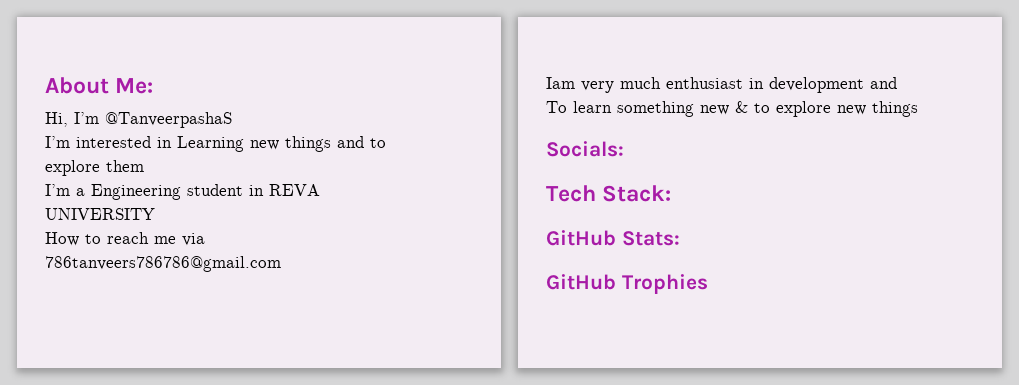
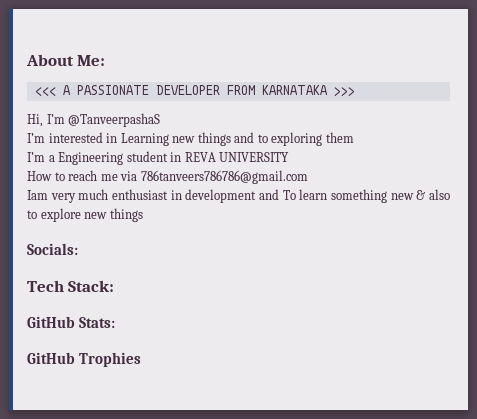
(154, 86) none -> [34,85,355,96] // <<< A PASSIONATE DEVELOPER FROM KARNATAKA >>>
[45,160,100,176] explore -> [271,132,323,146] exploring
(748, 107) none -> [429,189,451,200] also

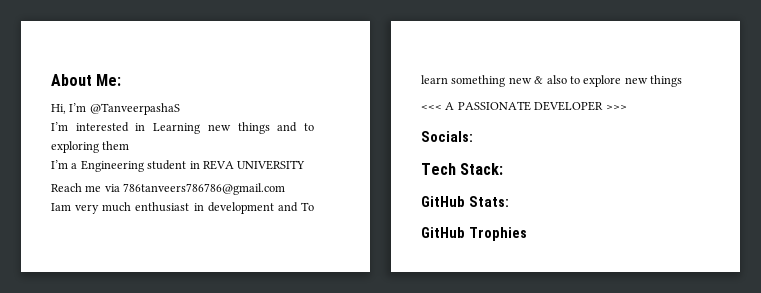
[34,85,355,96] // <<< A PASSIONATE DEVELOPER FROM KARNATAKA >>> -> (122, 80) none
[27,170,98,181] How to reach -> [51,183,82,192] Reach
(143, 215) none -> [421,101,627,111] // <<< A PASSIONATE DEVELOPER >>>

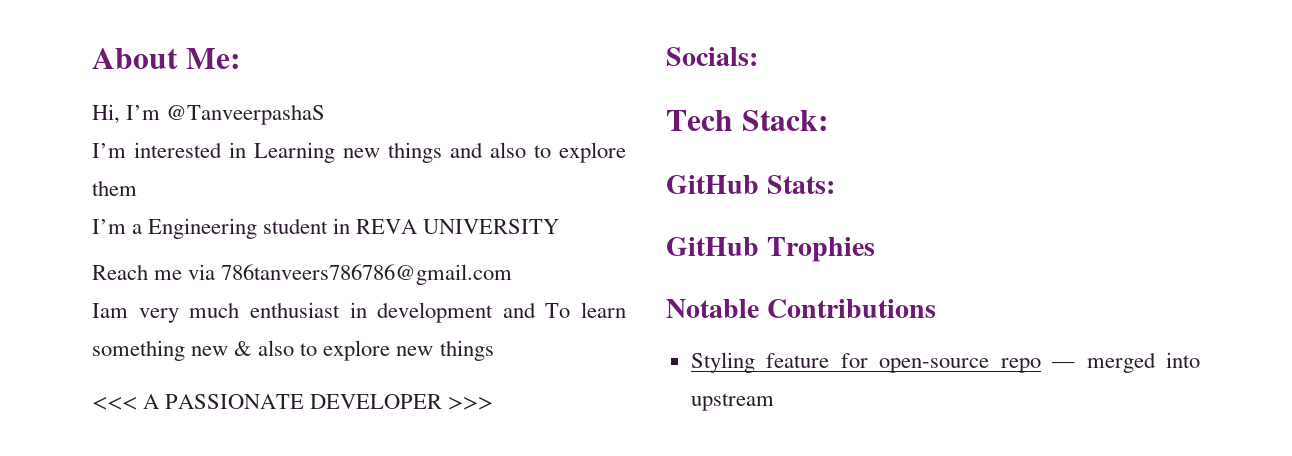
[304,123,314,131] [51,141,99,153] to exploring -> [490,142,626,163] also to explore
(527, 234) none -> [666,299,936,318] [690,352,1200,373] [690,393,774,411] // Notable Contributions // Styling feature for open-source repo — merged into upstream

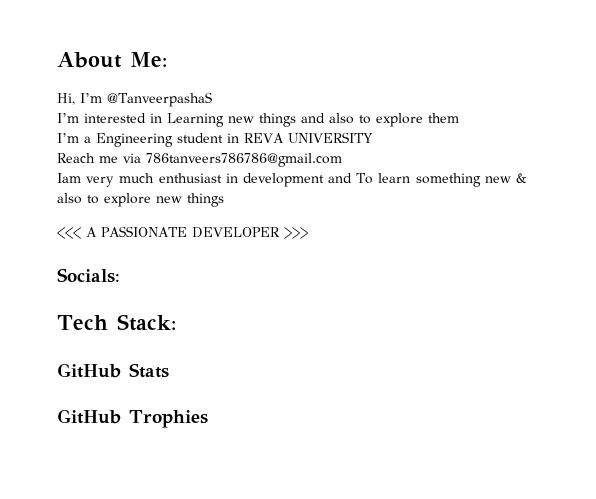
[766,175,835,194] Stats: -> [129,363,169,378] Stats
[666,299,936,318] [690,352,1200,373] [690,393,774,411] // Notable Contributions // Styling feature for open-source repo — merged into upstream -> (208, 419) none

